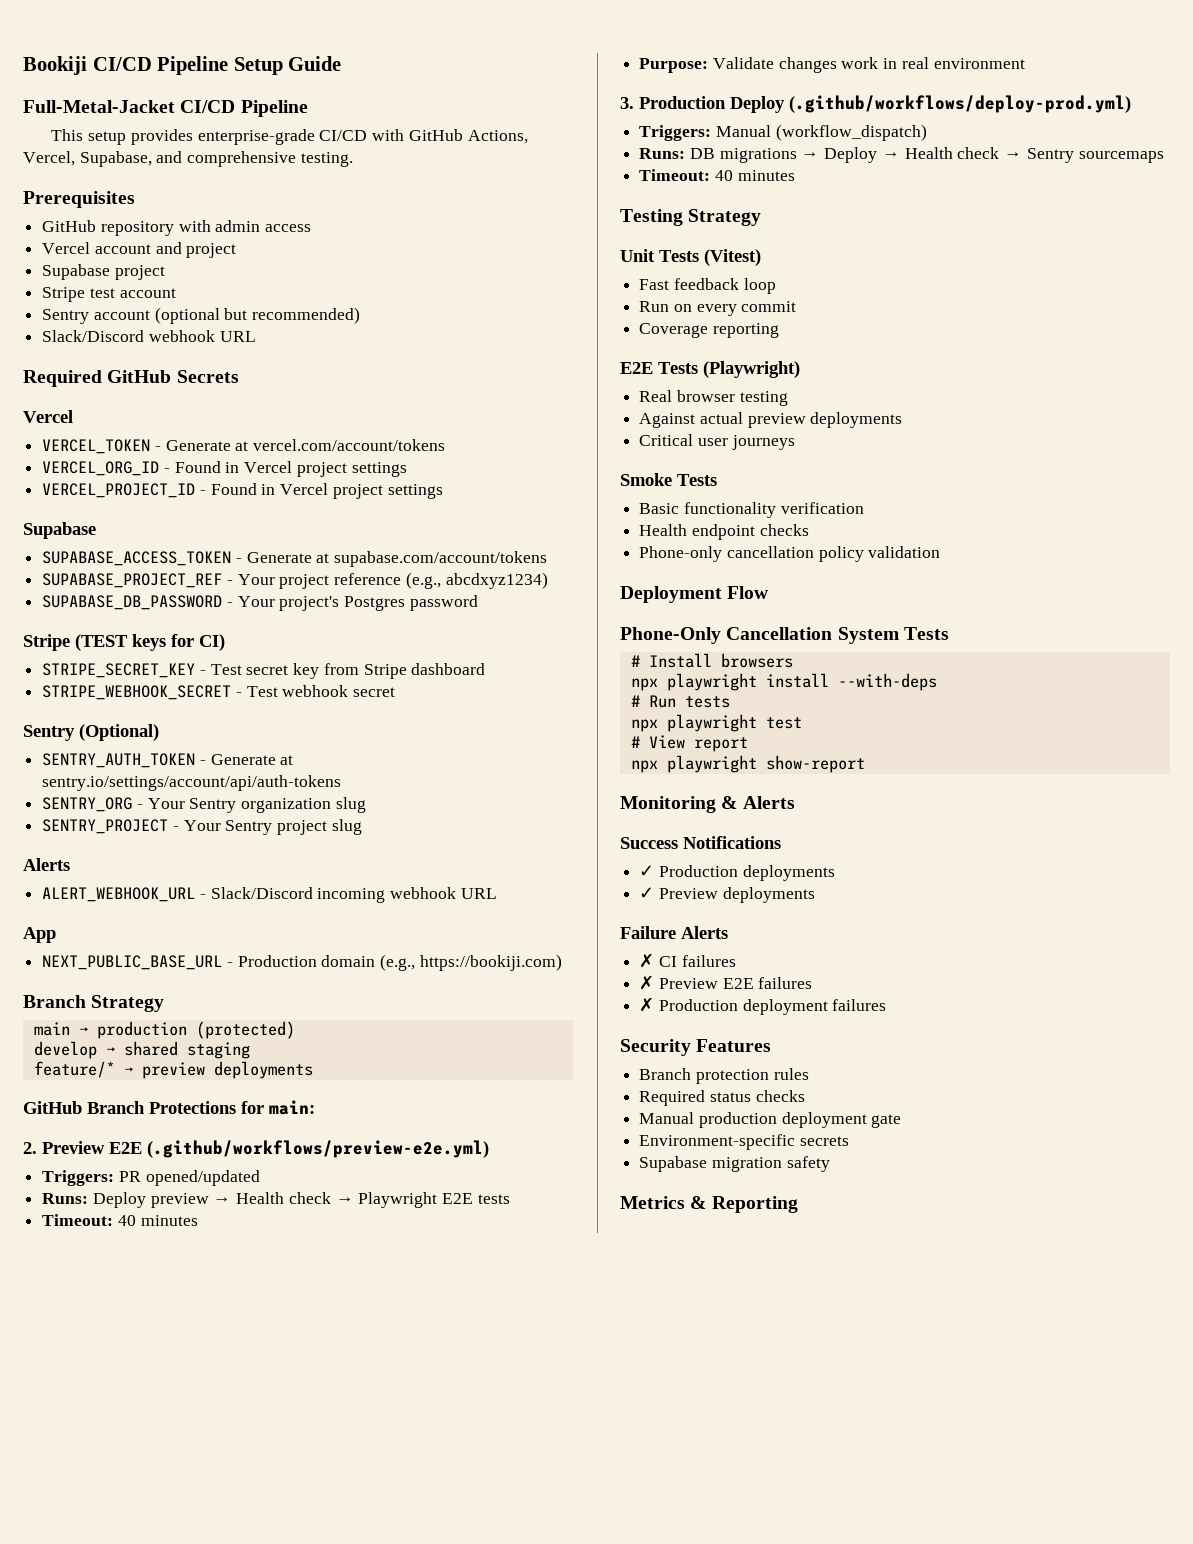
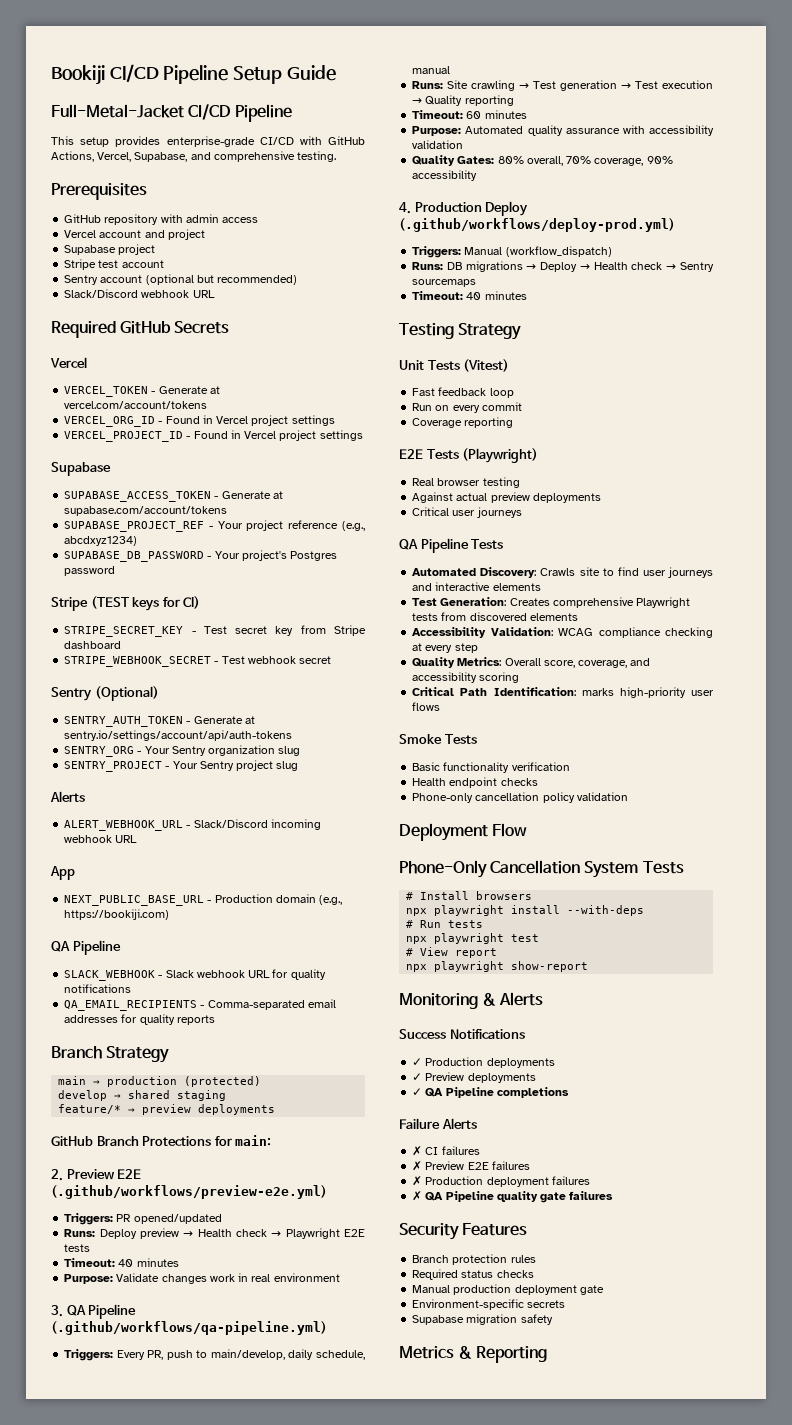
(562, 962) none -> [51,940,121,955] [64,969,326,981] [64,984,132,993] [64,999,336,1011] [64,1014,215,1025] // QA Pipeline // SLACK_WEBHOOK - Slack webhook URL for quality notifications // QA_EMAIL_RECIPIENTS - Comma-separated email addresses for quality reports
(634, 103) none -> [66,1304,137,1319] [51,1321,327,1335] [64,1349,365,1361] [412,66,451,74] [412,80,713,91] [412,95,514,106] [412,110,527,119] [412,125,714,136] [412,140,464,149] [412,155,673,166] [412,170,478,181] [399,202,411,214] QA Pipeline (.github/workflows/qa-pipeline.yml) // Triggers: Every PR, push to main/develop, daily schedule, manual // Runs: Site crawling → Test generation → Test execution → Quality reporting // Timeout: 60 minutes // Purpose: Automated quality assurance with accessibility validation // Quality Gates: 80% overall, 70% coverage, 90% accessibility // 4.
(795, 442) none -> [399,538,504,553] [412,567,713,578] [412,582,541,591] [412,597,691,608] [412,612,578,621] [412,627,713,638] [412,643,478,653] [412,657,651,668] [412,672,520,683] [412,687,714,698] [412,702,441,711] // QA Pipeline Tests // Automated Discovery: Crawls site to find user journeys and interactive elements // Test Generation: Creates comprehensive Playwright tests from discovered elements // Accessibility Validation: WCAG compliance checking at every step // Quality Metrics: Overall score, coverage, and accessibility scoring // Critical Path Identification: marks high-priority user flows
(815, 895) none -> [412,1087,569,1098] // ✓ QA Pipeline completions
(887, 1005) none -> [412,1191,614,1203] // ✗ QA Pipeline quality gate failures

